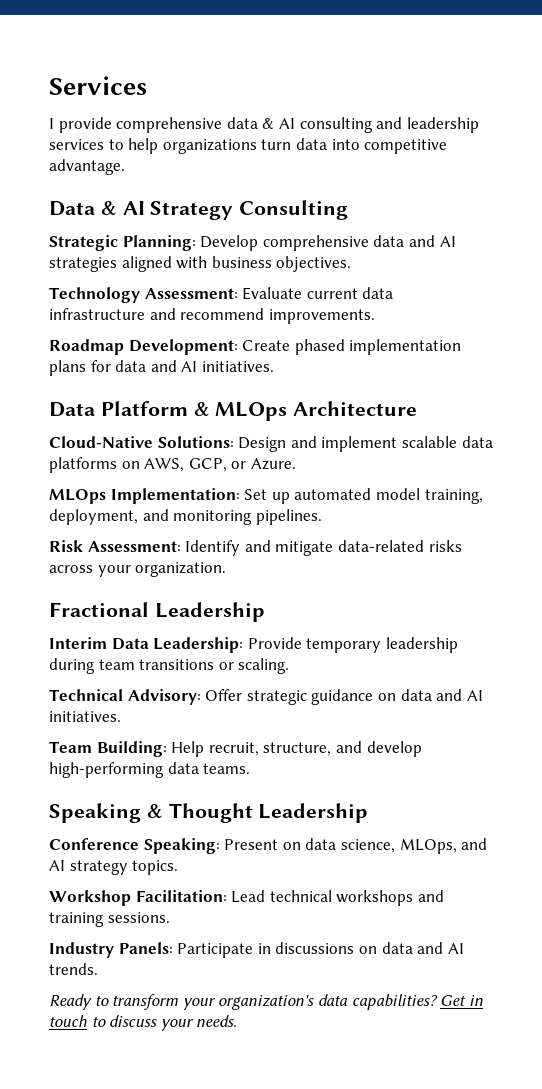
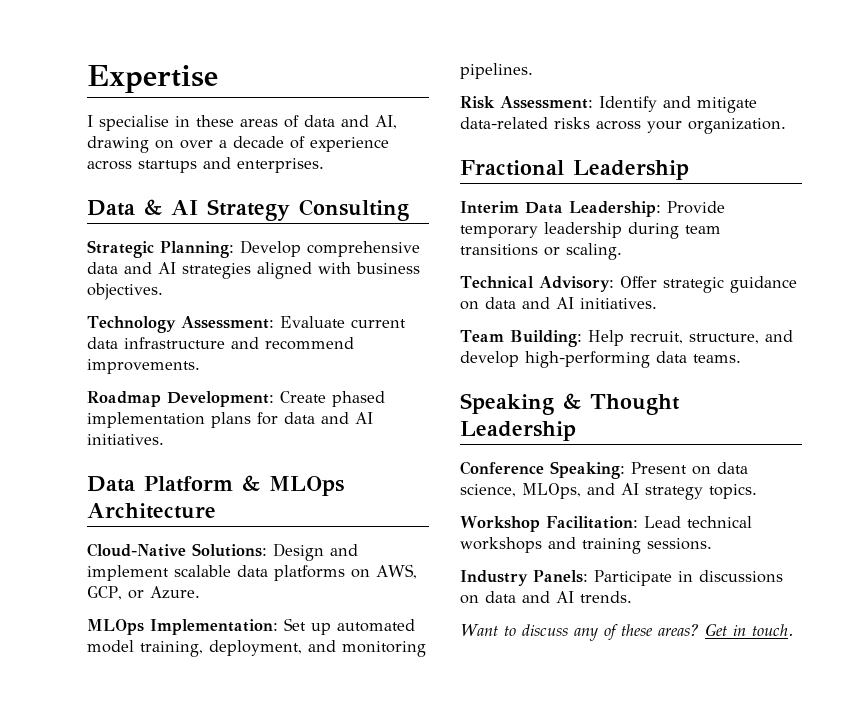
[49,76,147,95] Services -> [87,65,218,93] Expertise
[58,117,479,133] [49,138,448,154] [49,159,125,175] provide comprehensive data & AI consulting and leadership services to help organizations turn data into competitive advantage. -> [99,115,397,131] [87,136,389,153] [87,157,324,173] specialise in these areas of data and AI, drawing on over a decade of experience across startups and enterprises.
[49,994,483,1010] [49,1015,238,1031] Ready to transform your organization's data capabilities? Get in touch to discuss your needs. -> [460,623,794,641] Want to discuss any of these areas? Get in touch.

